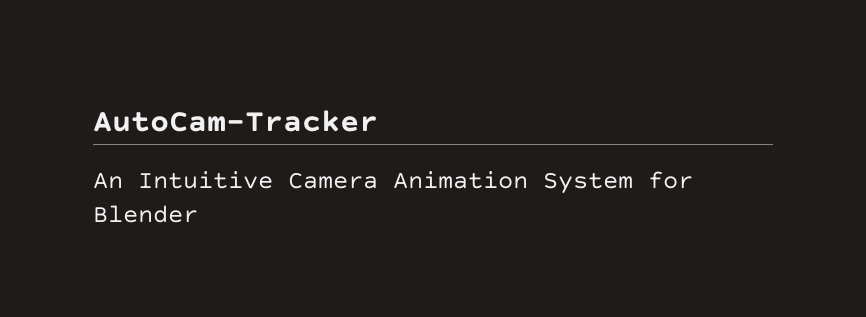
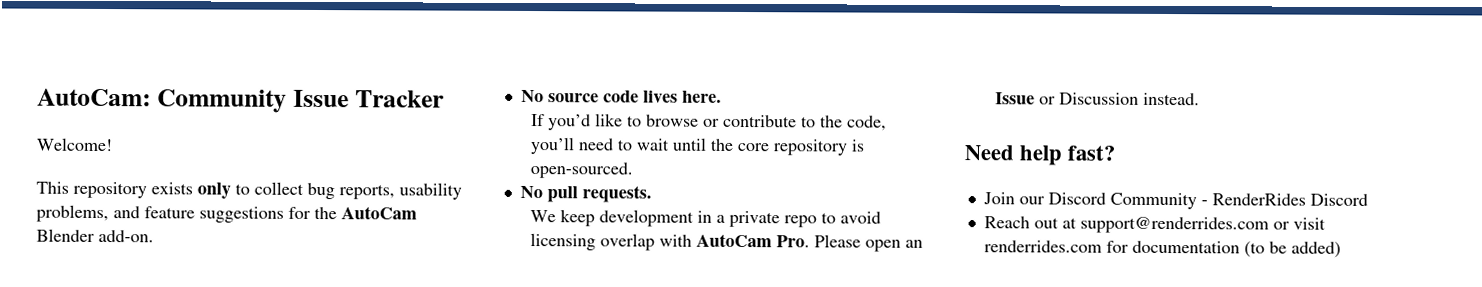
[93,110,378,132] [93,171,693,194] [93,205,198,223] AutoCam-Tracker // An Intuitive Camera Animation System for Blender -> [37,88,445,113] [36,137,113,152] [36,181,462,200] [36,204,417,223] [36,228,154,243] [520,89,722,103] [530,113,887,131] [529,137,865,156] [529,162,633,179] [519,185,652,203] [529,209,881,228] [529,233,923,252] [994,92,1200,106] [964,145,1116,166] [982,192,1368,210] [983,216,1326,234] [983,240,1341,258] AutoCam: Community Issue Tracker // Welcome! // This repository exists only to collect bug reports, usability problems, and feature suggestions for the AutoCam Blender add-on. // No source code lives here. // If you’d like to browse or contribute to the code, you’ll need to wait until the core repository is open-sourced. // No pull requests. // We keep development in a private repo to avoid licensing overlap with AutoCam Pro. Please open an Issue or Discussion instead. // Need help fast? // Join our Discord Community - RenderRides Discord // Reach out at support@renderrides.com or visit renderrides.com for documentation (to be added)

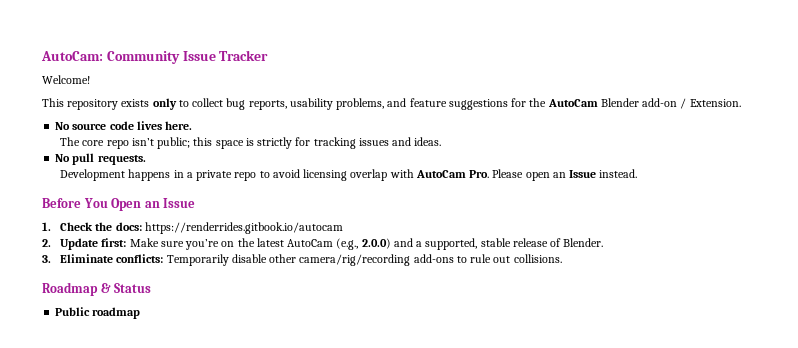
[98,229,154,243] add-on. -> [642,98,741,109] add-on / Extension.
[530,113,887,131] [529,137,865,156] [529,162,633,179] If you’d like to browse or contribute to the code, you’ll need to wait until the core repository is open-sourced. -> [60,137,442,149] The core repo isn’t public; this space is strictly for tracking issues and ideas.
[529,209,694,227] We keep development -> [60,169,171,181] Development happens
[1038,92,1139,105] or Discussion -> (597, 174) none
[964,145,1116,166] [982,192,1368,210] [983,216,1326,234] [983,240,1341,258] Need help fast? // Join our Discord Community - RenderRides Discord // Reach out at support@renderrides.com or visit renderrides.com for documentation (to be added) -> [42,198,196,211] [42,222,343,234] [42,238,604,250] [42,254,562,266] [42,282,152,296] [55,307,141,319] Before You Open an Issue // 1. Check the docs: https://renderrides.gitbook.io/autocam // 2. Update first: Make sure you’re on the latest AutoCam (e.g., 2.0.0) and a supported, stable release of Blender. // 3. Eliminate conflicts: Temporarily disable other camera/rig/recording add-ons to rule out collisions. // Roadmap & Status // Public roadmap

